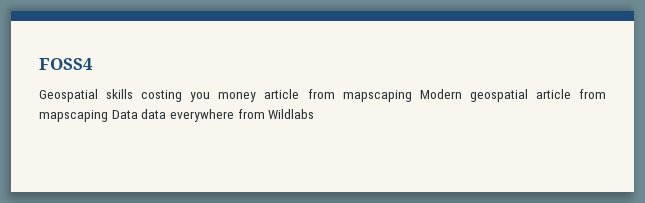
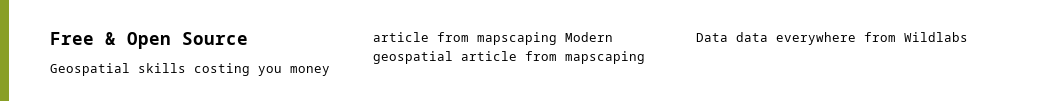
[39,58,93,70] FOSS4 -> [50,32,248,49] Free & Open Source

